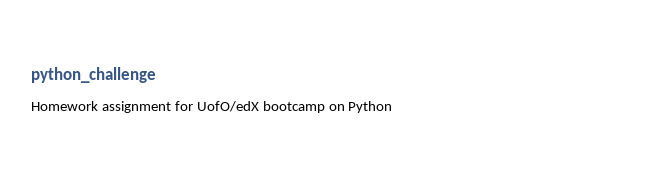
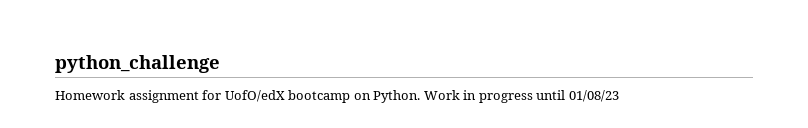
[348,101,393,113] Python -> [373,90,619,103] Python. Work in progress until 01/08/23

